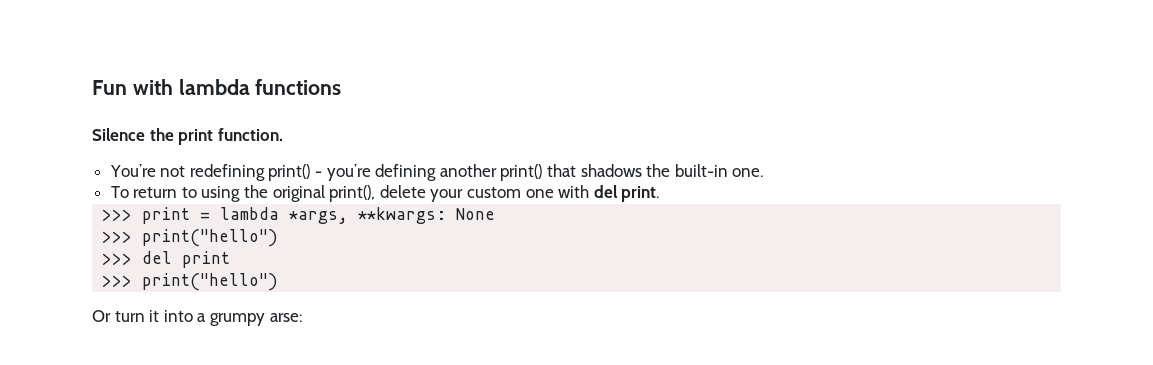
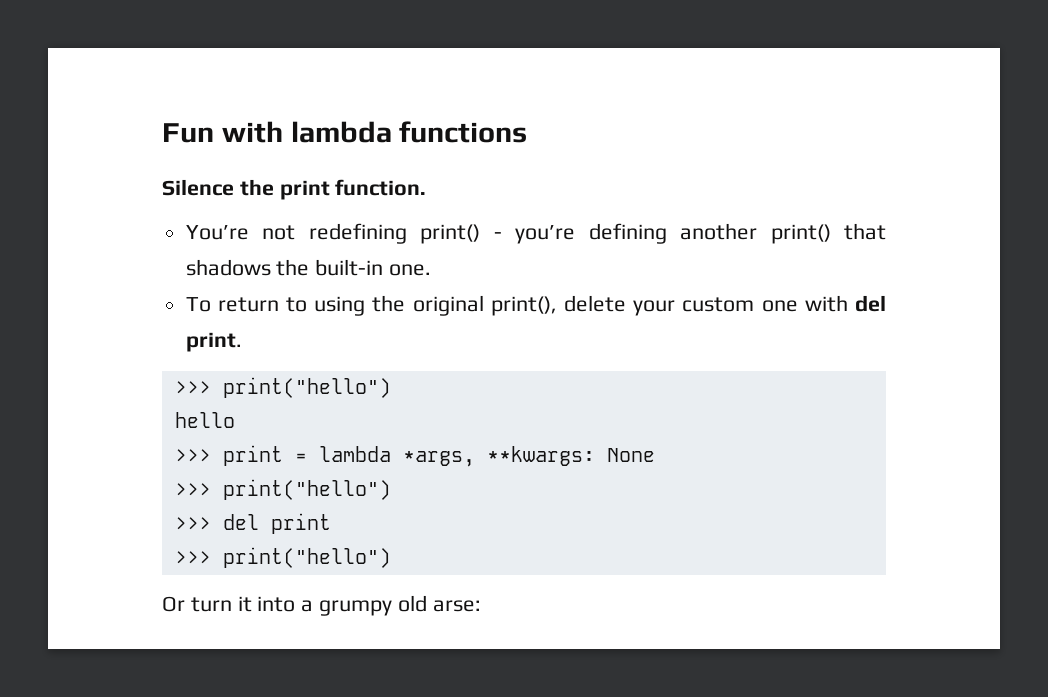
(660, 194) none -> [174,377,391,398] [174,412,235,428] // >>> print("hello") // hello
(265, 319) none -> [397,595,427,612] old

